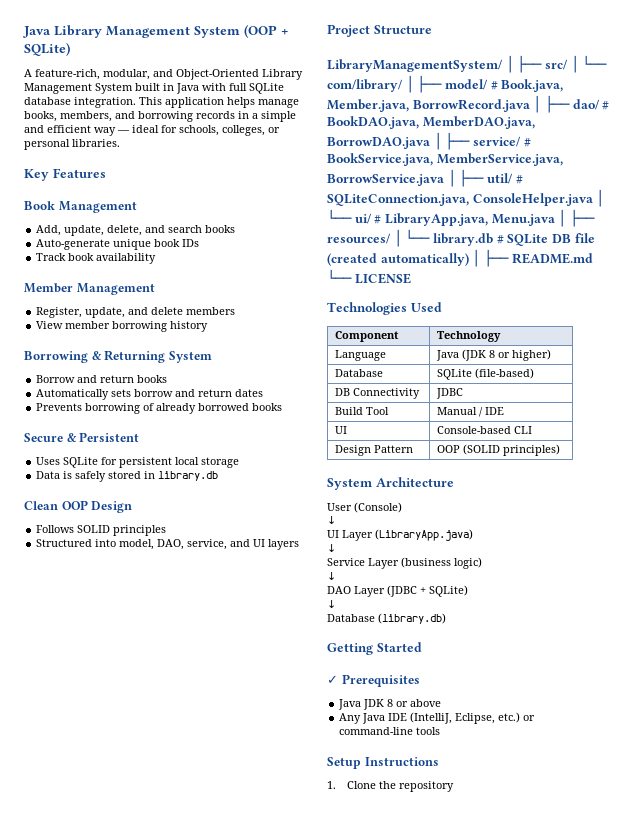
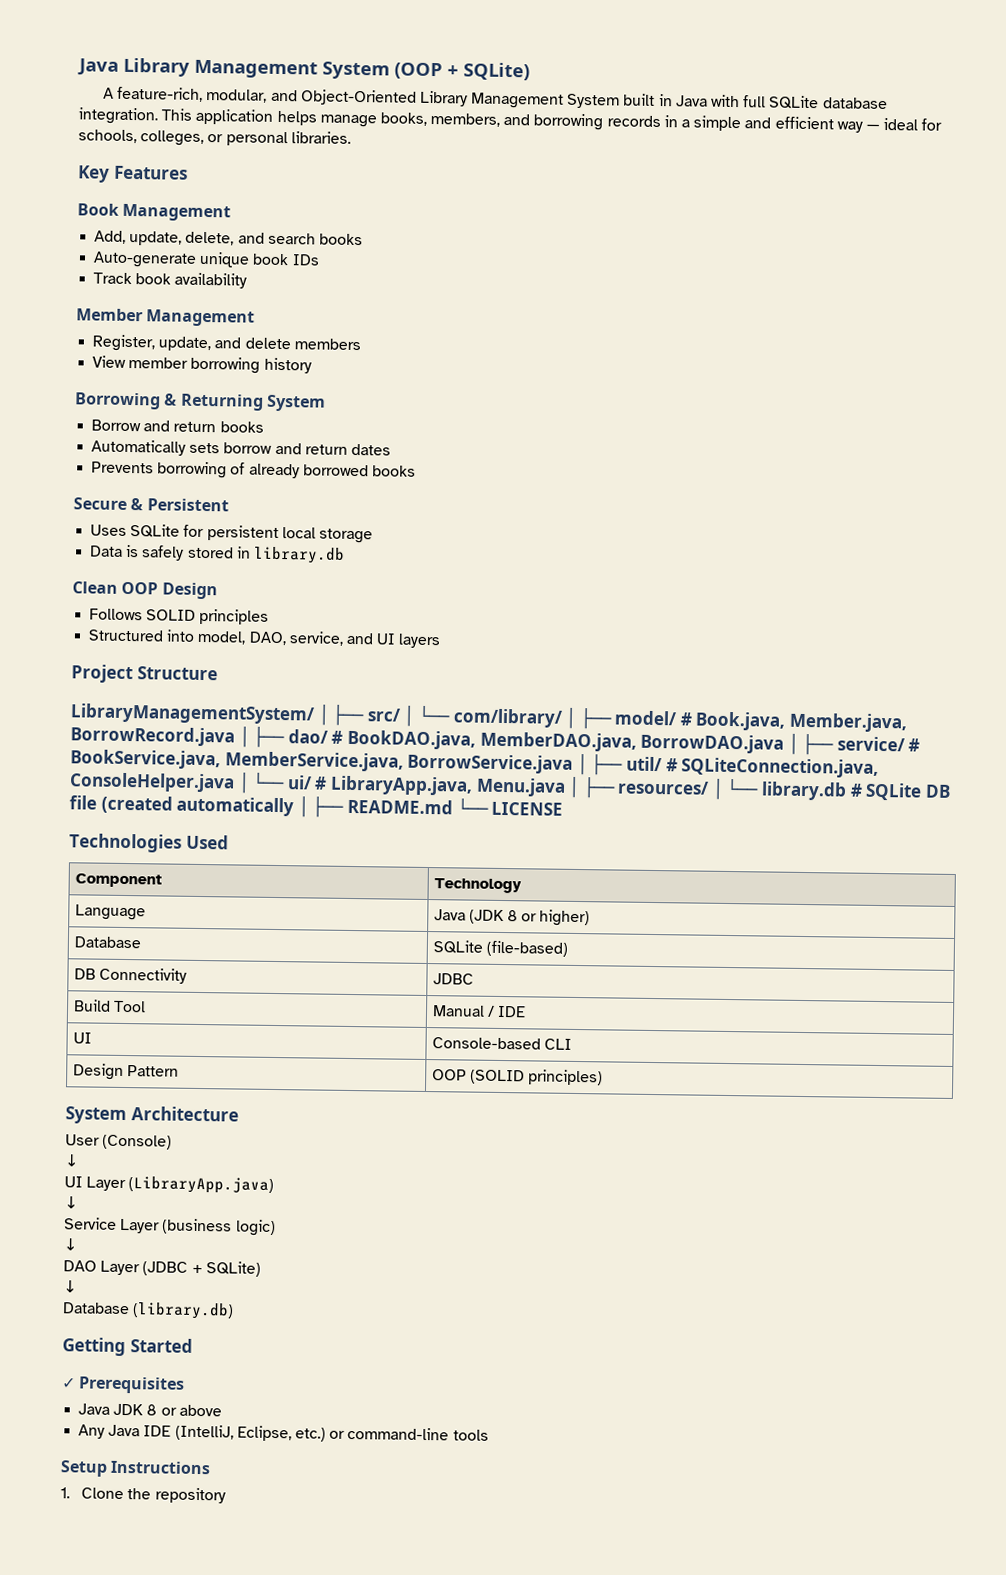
[380,253,469,266] automatically) -> [176,796,295,817] automatically

